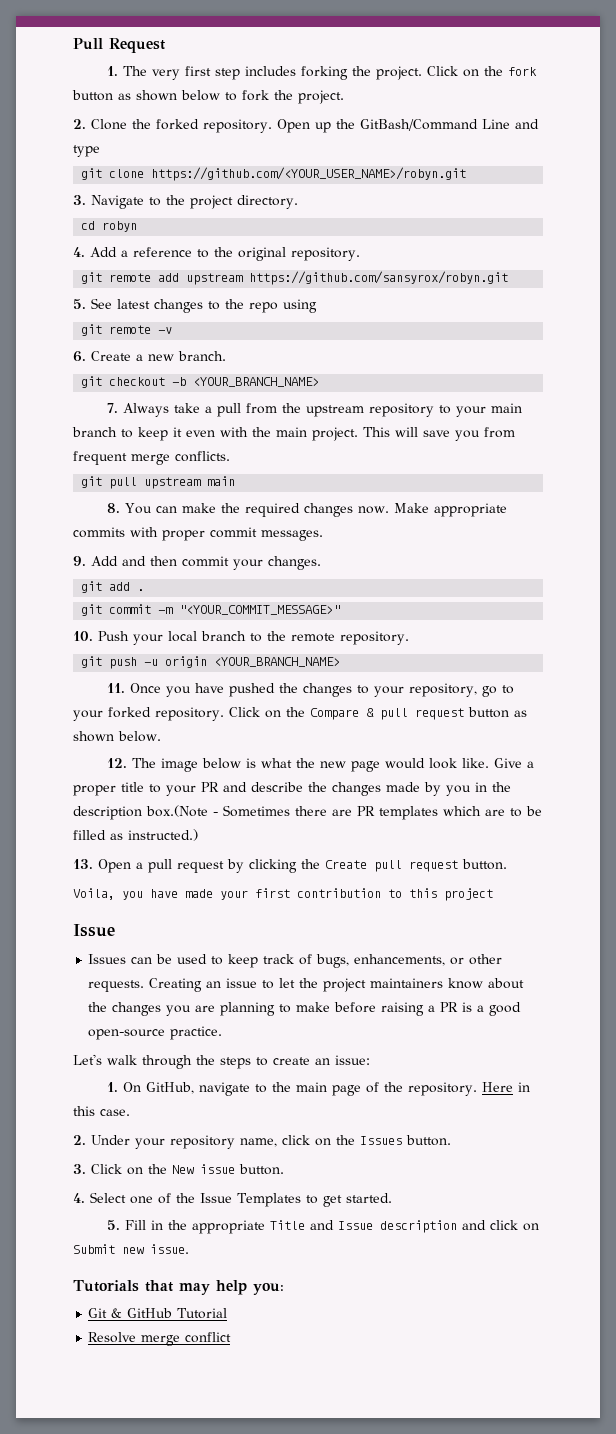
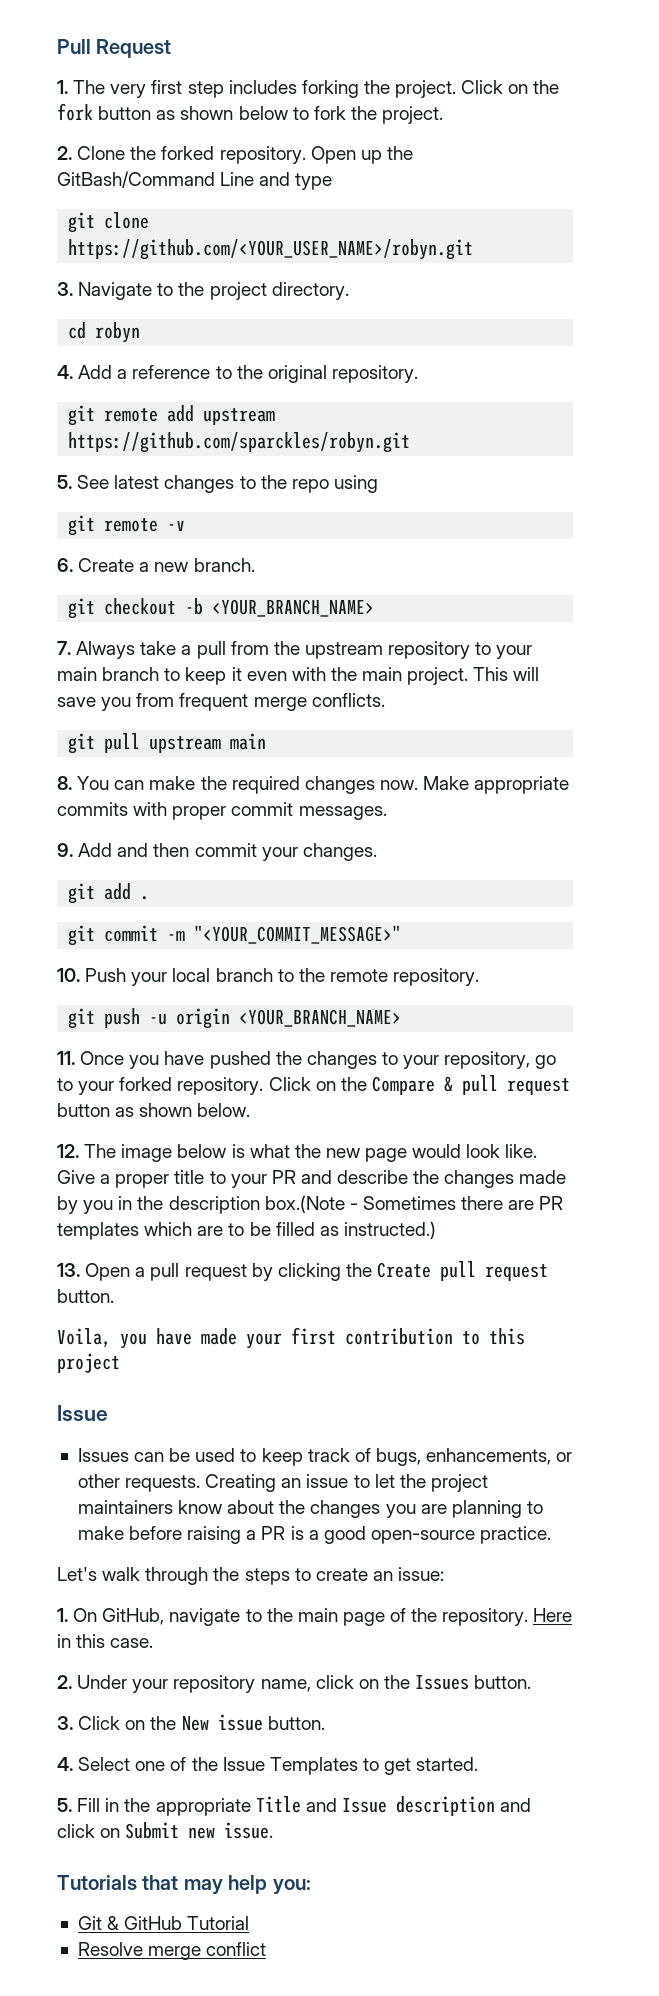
[249,271,509,285] https://github.com/sansyrox/robyn.git -> [68,432,411,453] https://github.com/sparckles/robyn.git

